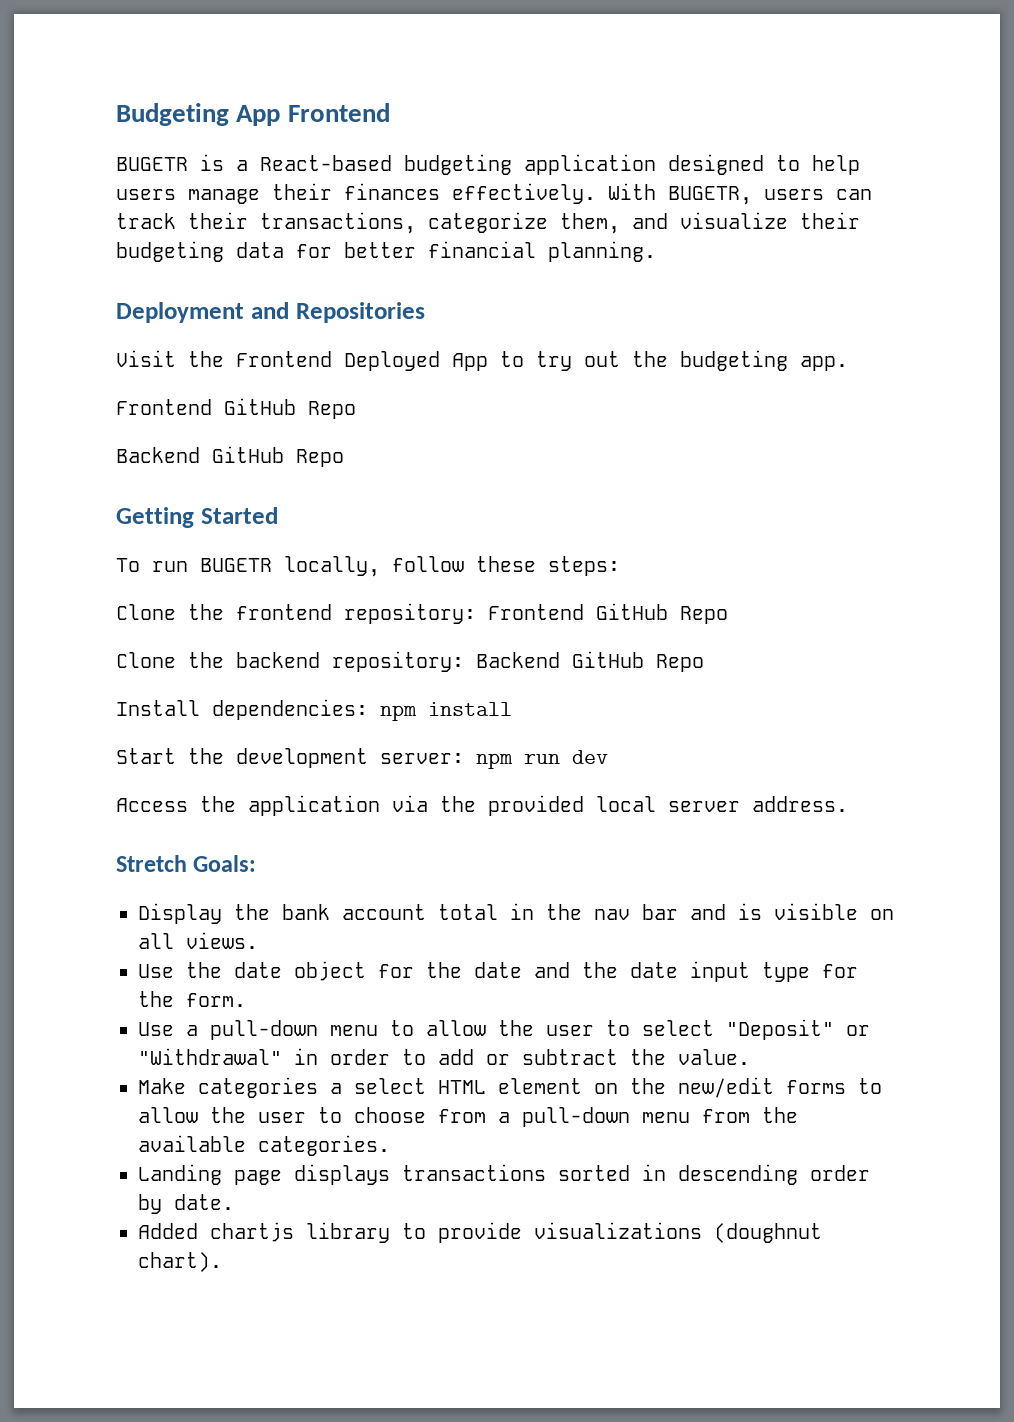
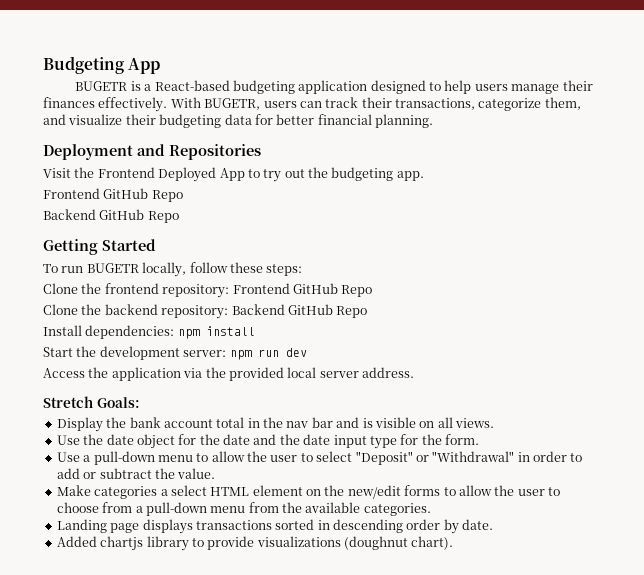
[287,103,390,122] Frontend -> (161, 66) none

